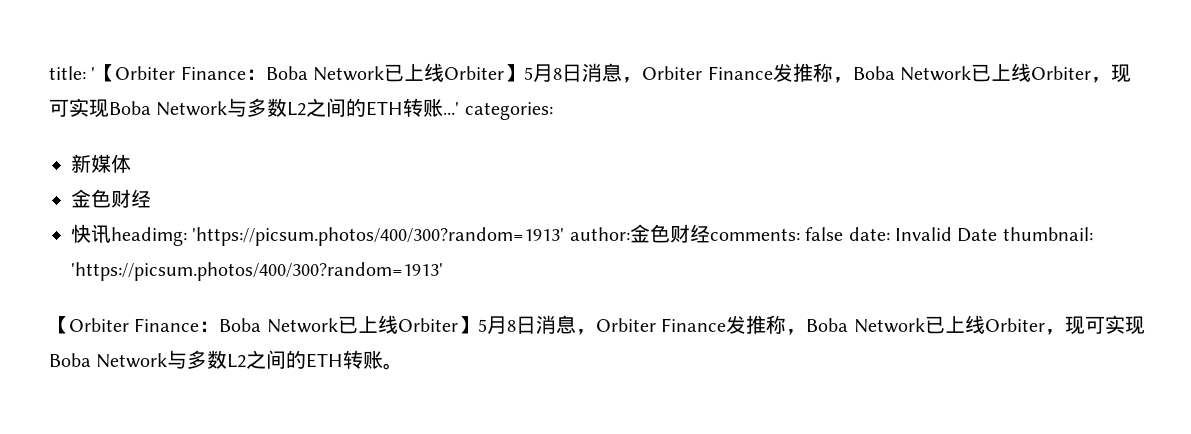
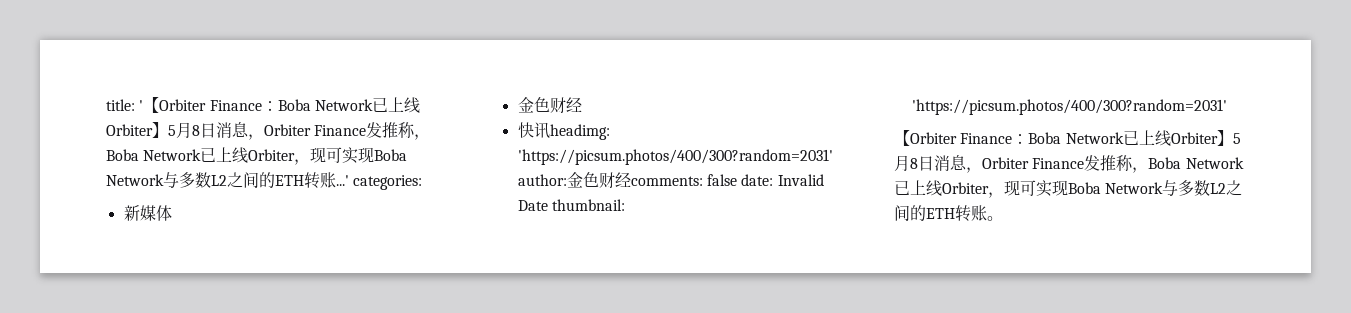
[192,227,565,246] 'https://picsum.photos/400/300?random=1913' -> [517,149,833,165] 'https://picsum.photos/400/300?random=2031'
[71,262,443,281] 'https://picsum.photos/400/300?random=1913' -> [911,99,1227,115] 'https://picsum.photos/400/300?random=2031'

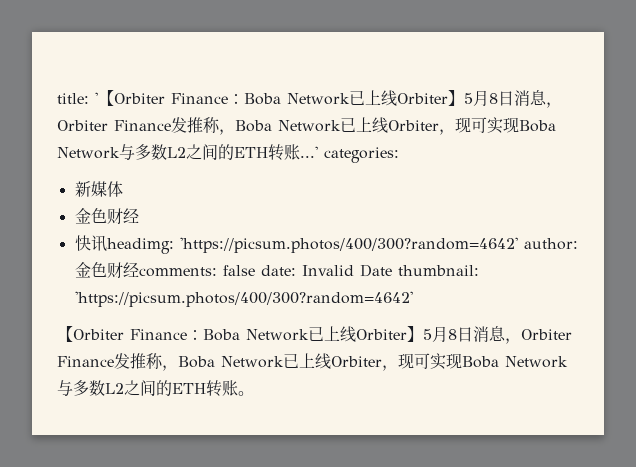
[517,149,833,165] 'https://picsum.photos/400/300?random=2031' -> [179,237,518,253] 'https://picsum.photos/400/300?random=4642'
[911,99,1227,115] 'https://picsum.photos/400/300?random=2031' -> [74,291,413,307] 'https://picsum.photos/400/300?random=4642'

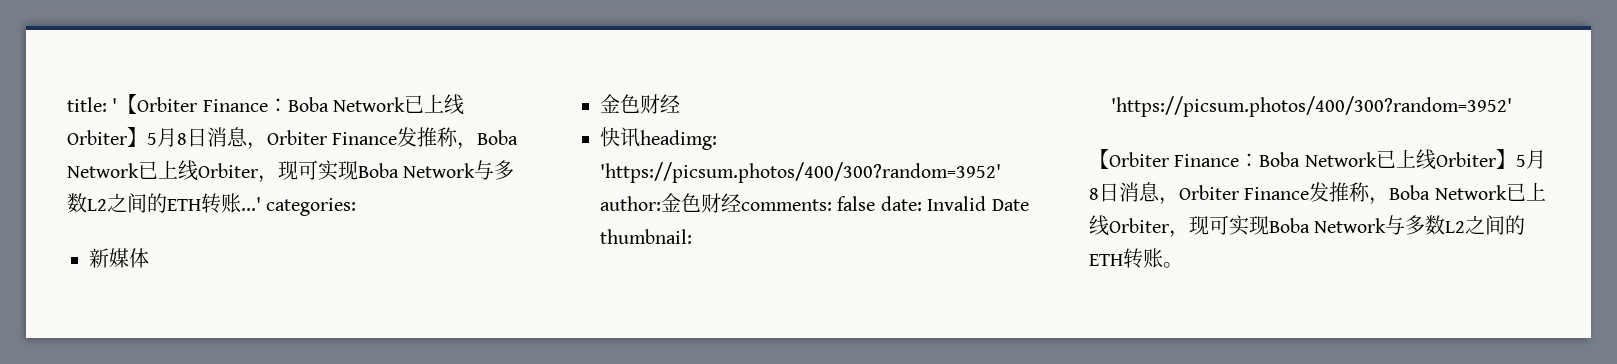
[179,237,518,253] 'https://picsum.photos/400/300?random=4642' -> [600,162,1001,183] 'https://picsum.photos/400/300?random=3952'
[74,291,413,307] 'https://picsum.photos/400/300?random=4642' -> [1111,96,1512,117] 'https://picsum.photos/400/300?random=3952'

